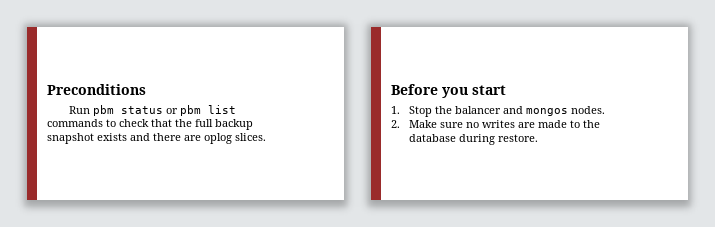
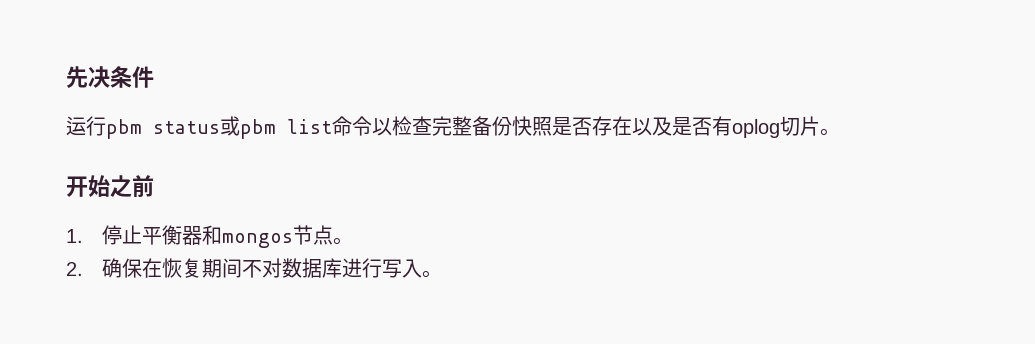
[47,84,146,95] [69,106,91,114] Preconditions // Run -> [66,66,154,88] [66,116,106,136] 先决条件 // 运行
[166,108,179,114] or -> [220,116,240,136] 或
[47,119,253,130] [47,133,266,144] [391,84,506,98] [391,106,606,117] [391,120,601,128] [409,134,539,145] commands to check that the full backup snapshot exists and there are oplog slices. // Before you start // 1. Stop the balancer and mongos nodes. // 2. Make sure no writes are made to the database during restore. -> [332,116,840,138] [66,175,154,197] [66,225,353,248] [66,258,442,278] 命令以检查完整备份快照是否存在以及是否有oplog切片。 // 开始之前 // 1.停止平衡器和mongos节点。 // 2.确保在恢复期间不对数据库进行写入。

